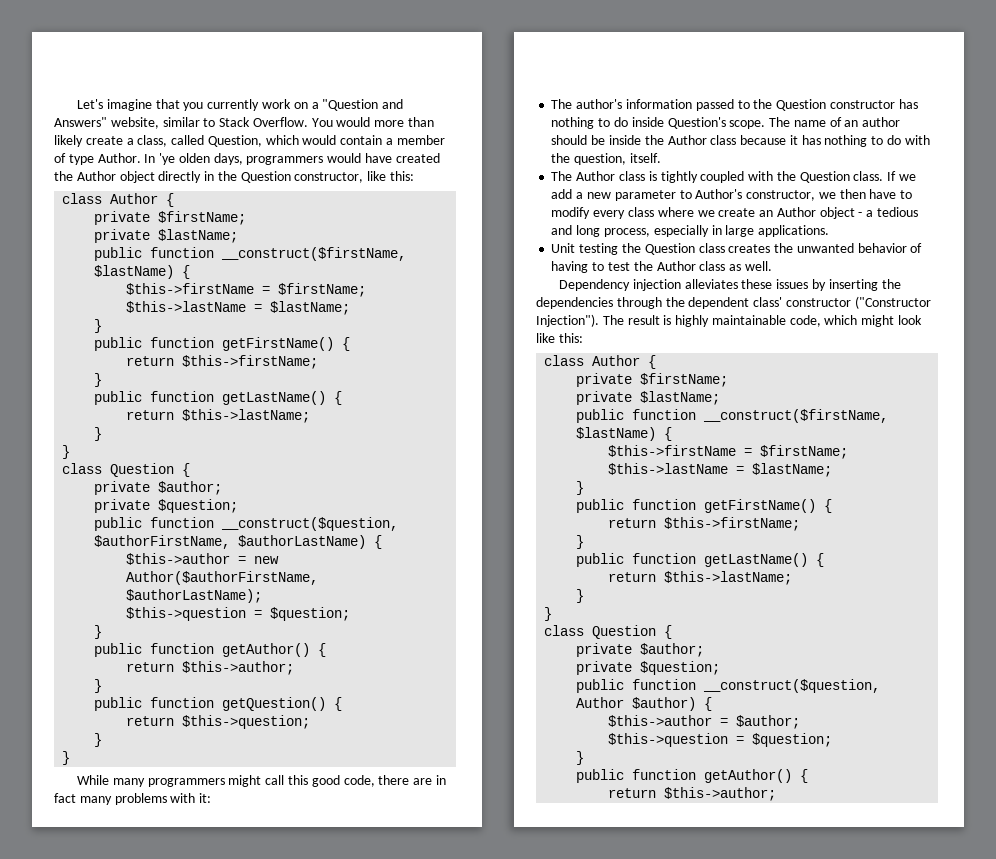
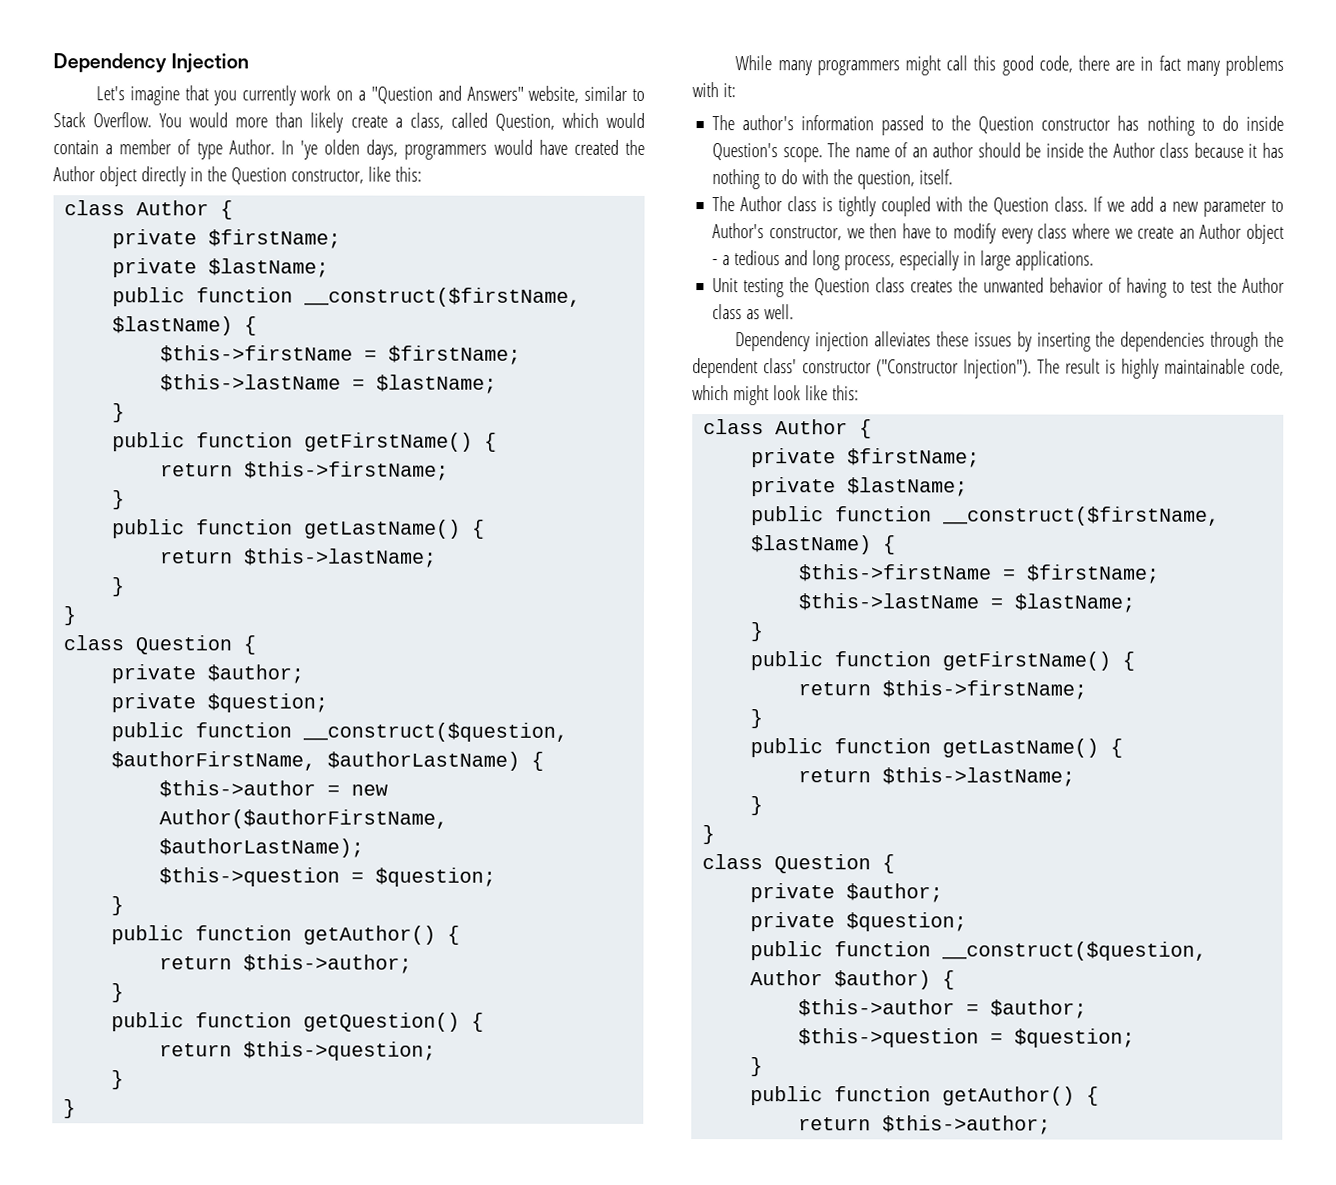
(77, 104) none -> [53,53,250,73] Dependency Injection //

